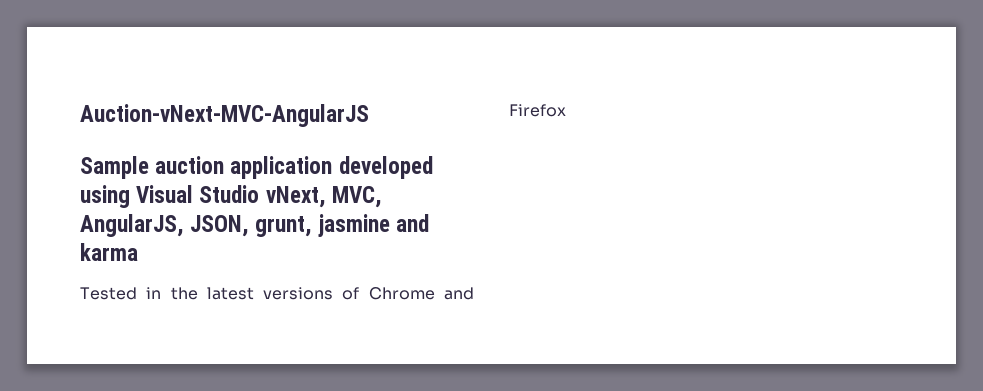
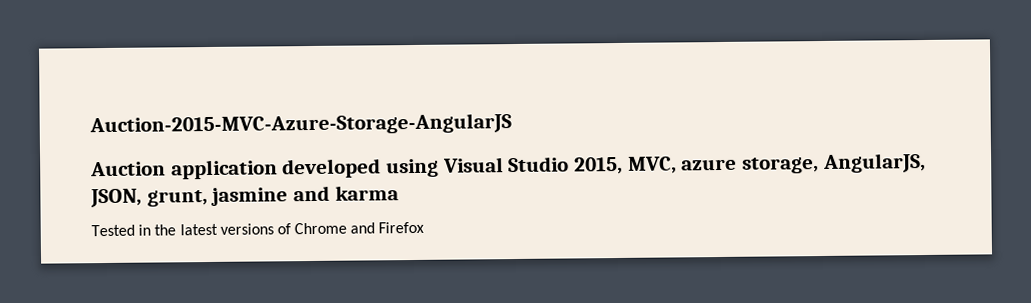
[80,104,369,127] [80,156,225,179] Auction-vNext-MVC-AngularJS // Sample auction -> [89,113,512,137] [90,161,166,177] Auction-2015-MVC-Azure-Storage-AngularJS // Auction
[265,186,382,208] vNext, MVC, -> [574,156,820,175] 2015, MVC, azure storage,

